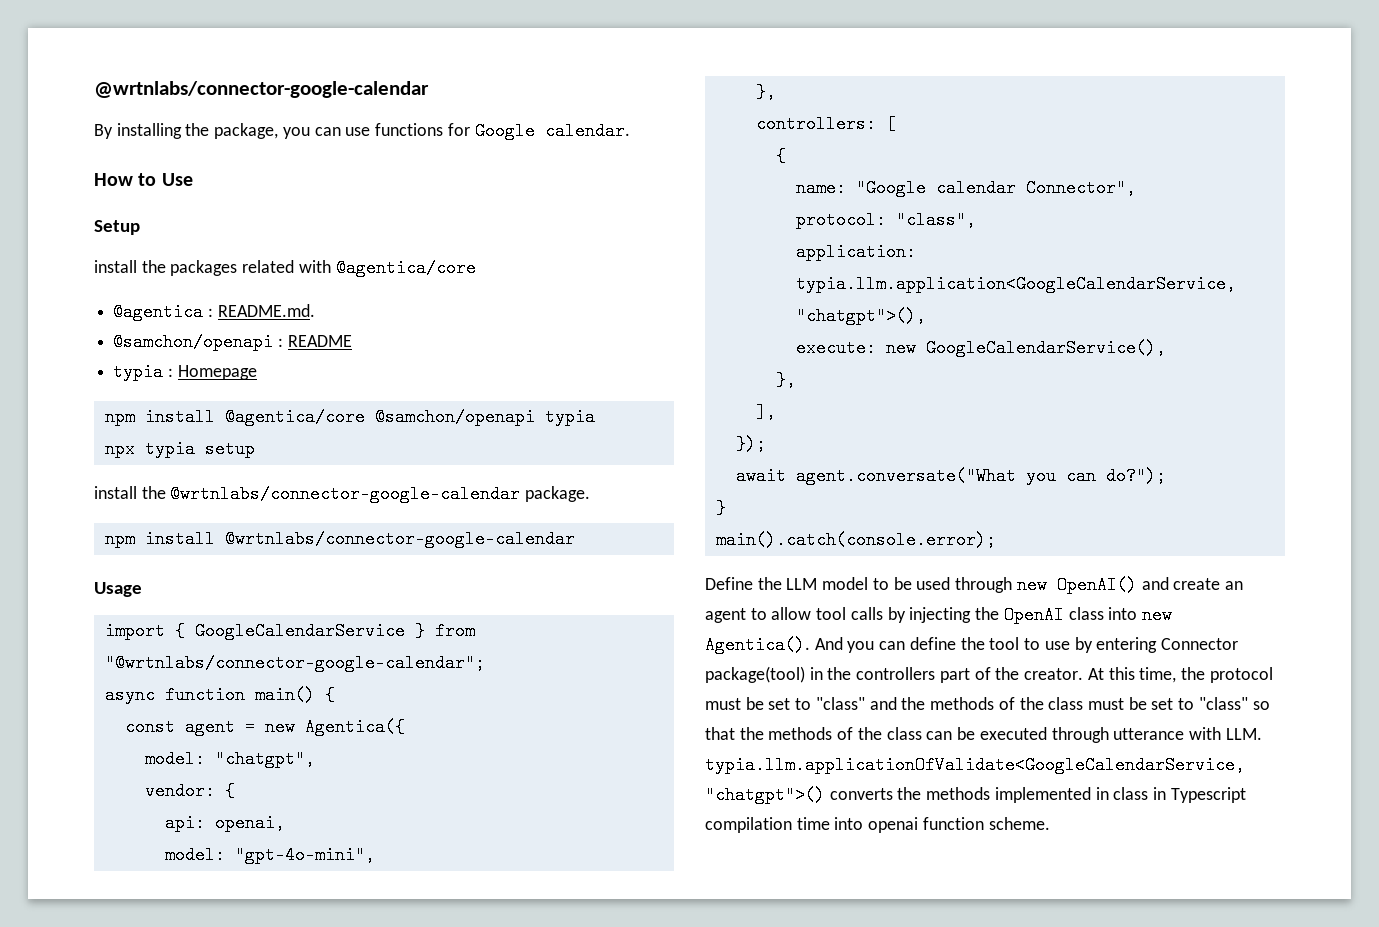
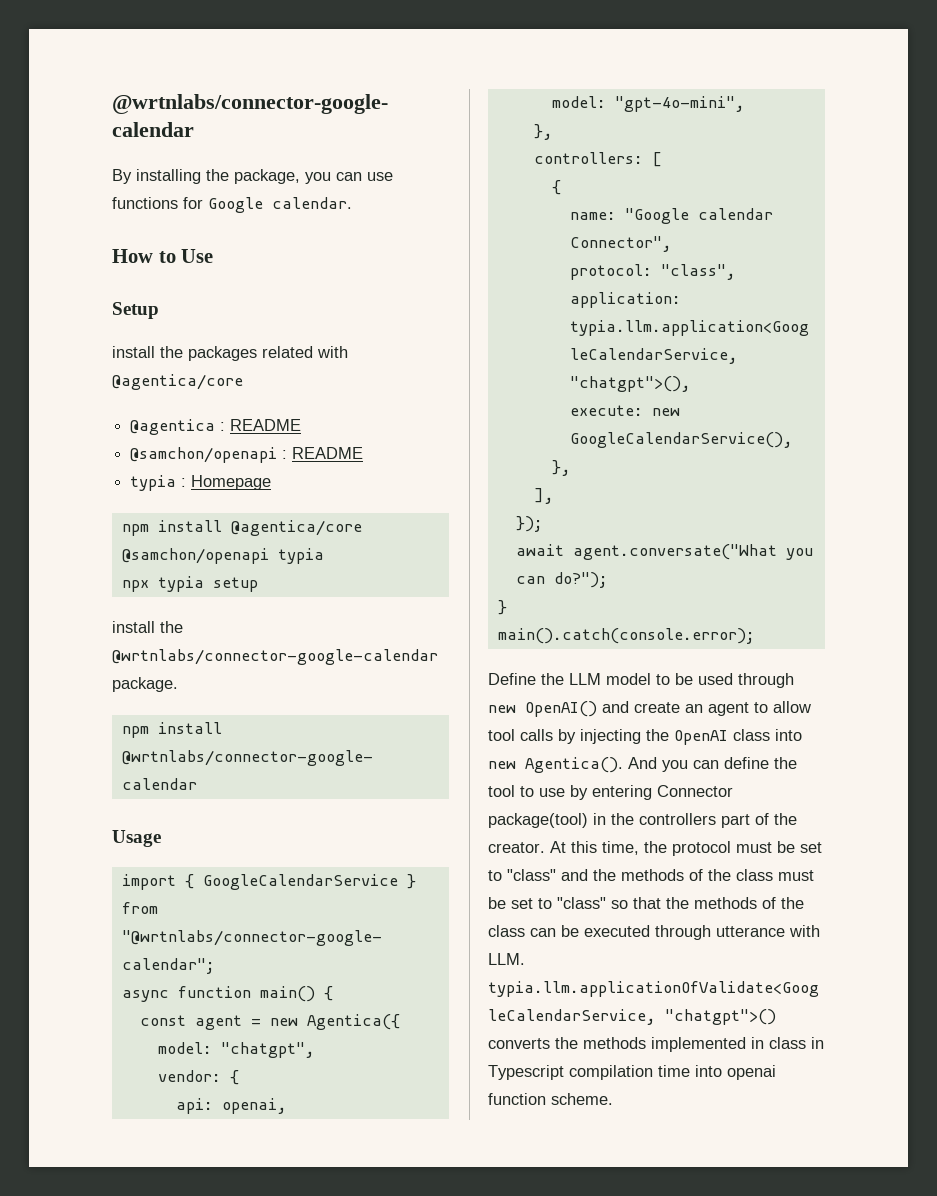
[217,304,315,317] README.md. -> [230,419,302,431] README

